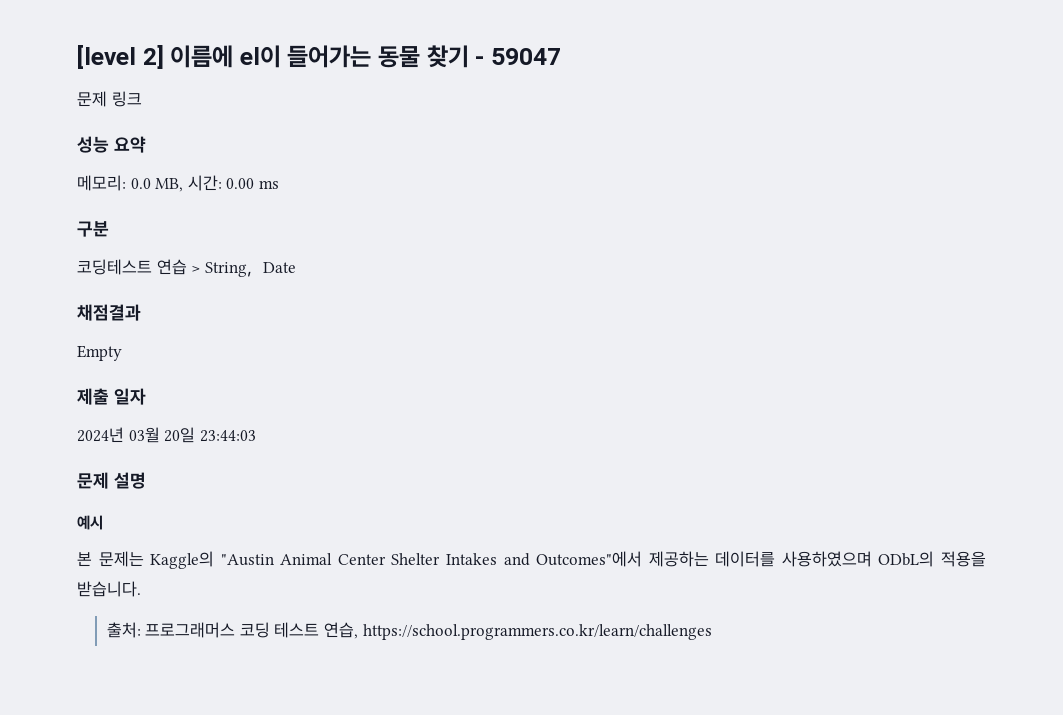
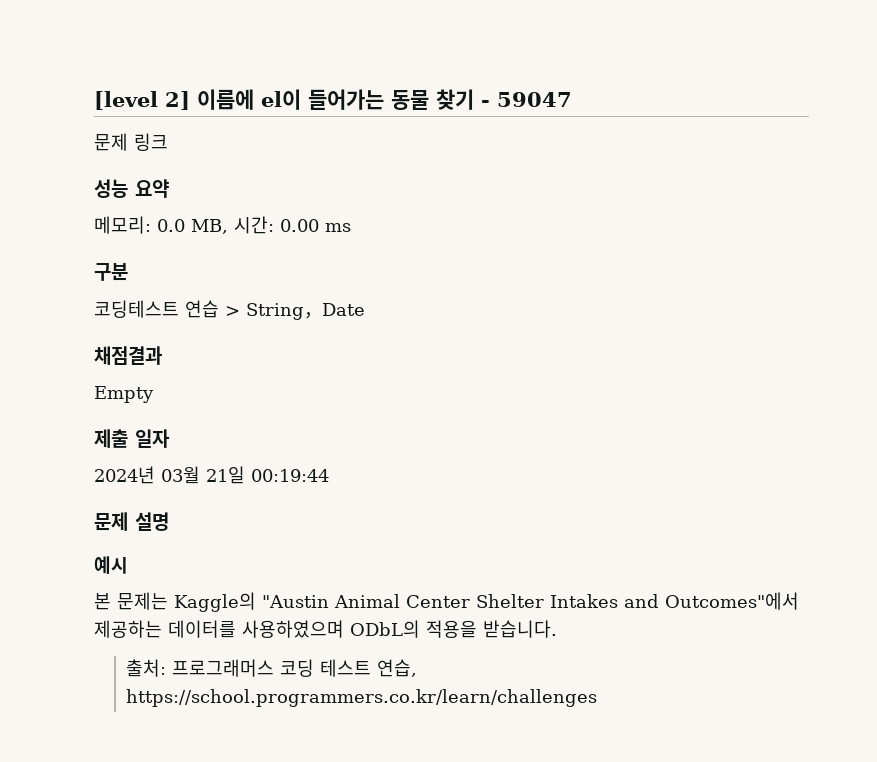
[164,427,256,443] 20일 23:44:03 -> [206,466,329,484] 21일 00:19:44

